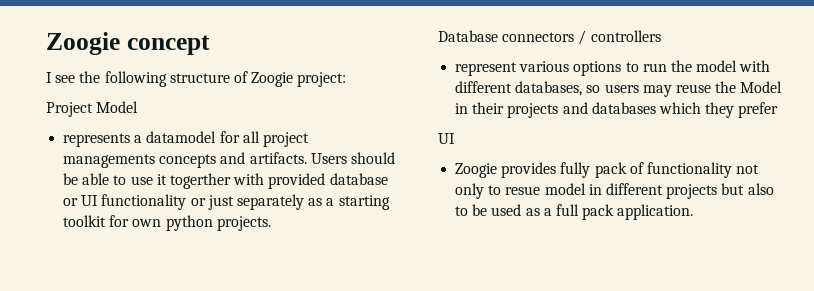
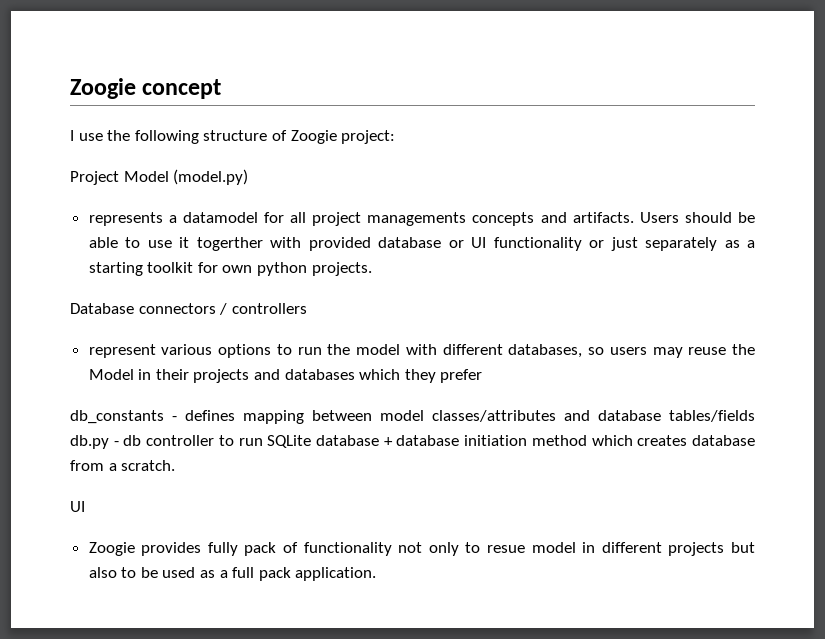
[55,75,76,83] see -> [78,133,103,141] use
(139, 107) none -> [173,169,249,185] (model.py)
(779, 110) none -> [70,410,755,424] [70,435,755,449] [70,460,176,471] // db_constants - defines mapping between model classes/attributes and database tables/fields db.py - db controller to run SQLite database + database initiation method which creates database from a scratch.

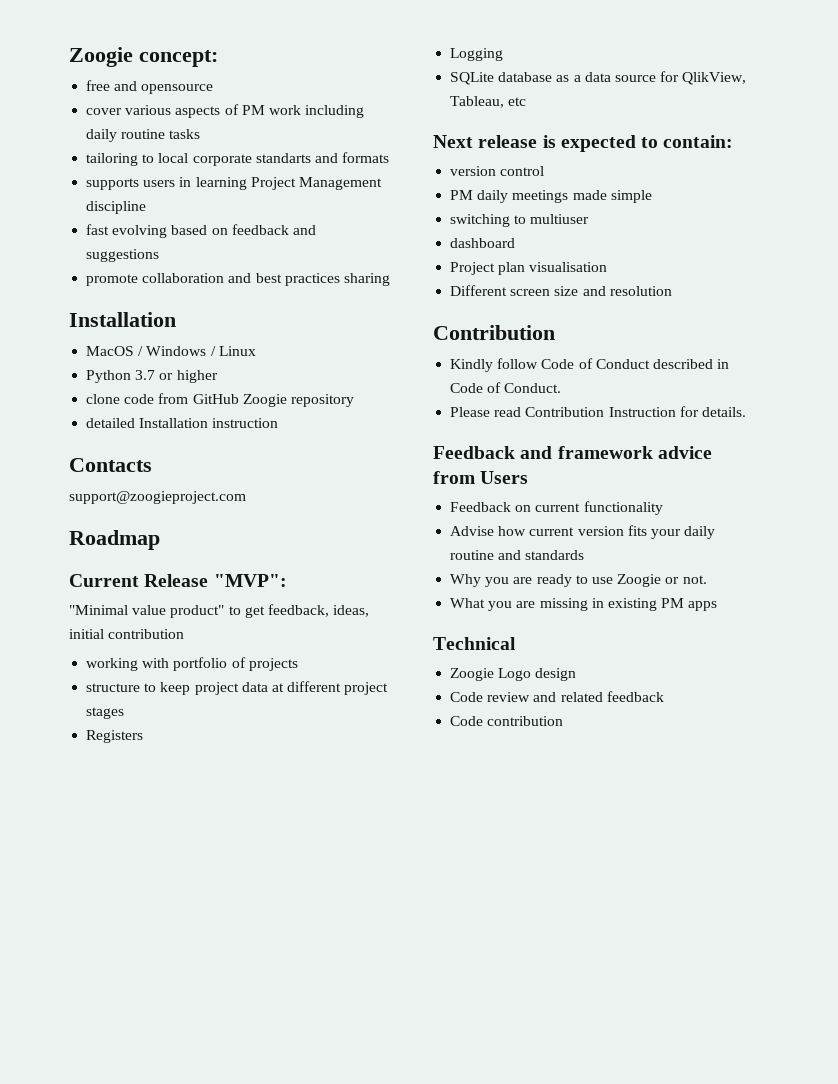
[70,78,222,99] [70,130,396,144] [70,169,249,185] [88,212,755,226] [88,237,755,251] [88,262,372,276] [70,303,307,315] [88,344,755,358] [88,369,483,383] [70,410,755,424] [70,435,755,449] [70,460,176,471] [70,501,85,512] [88,542,755,556] [88,567,377,581] Zoogie concept // I use the following structure of Zoogie project: // Project Model (model.py) // represents a datamodel for all project managements concepts and artifacts. Users should be able to use it togerther with provided database or UI functionality or just separately as a starting toolkit for own python projects. // Database connectors / controllers // represent various options to run the model with different databases, so users may reuse the Model in their projects and databases which they prefer // db_constants - defines mapping between model classes/attributes and database tables/fields db.py - db controller to run SQLite database + database initiation method which creates database from a scratch. // UI // Zoogie provides fully pack of functionality not only to resue model in different projects but also to be used as a full pack application. -> [69,47,218,67] [86,80,214,94] [86,104,365,118] [86,129,201,142] [86,152,390,166] [86,177,382,190] [86,201,147,214] [86,224,316,238] [86,249,160,262] [86,273,390,286] [69,312,176,327] [86,346,256,356] [86,370,218,383] [86,393,354,407] [86,418,279,428] [69,458,152,472] [69,491,246,504] [69,530,160,550] [69,574,287,587] [69,604,370,618] [69,629,185,639] [86,657,298,671] [86,681,389,695] [86,707,125,719] [86,730,144,743] [450,48,504,61] [450,71,747,85] [450,96,527,108] [433,135,734,152] [450,166,545,176] [450,190,652,203] [450,214,590,227] [450,238,516,248] [450,262,608,275] [450,285,672,296] [433,325,555,340] [450,358,730,372] [450,382,562,393] [450,406,746,417] [433,446,712,459] [433,471,529,484] [450,501,663,515] [450,525,716,539] [450,550,585,560] [450,574,707,587] [450,598,718,611] [433,637,516,650] [450,668,577,681] [450,691,664,702] [450,716,564,726] Zoogie concept: // free and opensource // cover various aspects of PM work including daily routine tasks // tailoring to local corporate standarts and formats // supports users in learning Project Management discipline // fast evolving based on feedback and suggestions // promote collaboration and best practices sharing // Installation // MacOS / Windows / Linux // Python 3.7 or higher // clone code from GitHub Zoogie repository // detailed Installation instruction // Contacts // support@zoogieproject.com // Roadmap // Current Release "MVP": // "Minimal value product" to get feedback, ideas, initial contribution // working with portfolio of projects // structure to keep project data at different project stages // Registers // Logging // SQLite database as a data source for QlikView, Tableau, etc // Next release is expected to contain: // version control // PM daily meetings made simple // switching to multiuser // dashboard // Project plan visualisation // Different screen size and resolution // Contribution // Kindly follow Code of Conduct described in Code of Conduct. // Please read Contribution Instruction for details. // Feedback and framework advice from Users // Feedback on current functionality // Advise how current version fits your daily routine and standards // Why you are ready to use Zoogie or not. // What you are missing in existing PM apps // Technical // Zoogie Logo design // Code review and related feedback // Code contribution

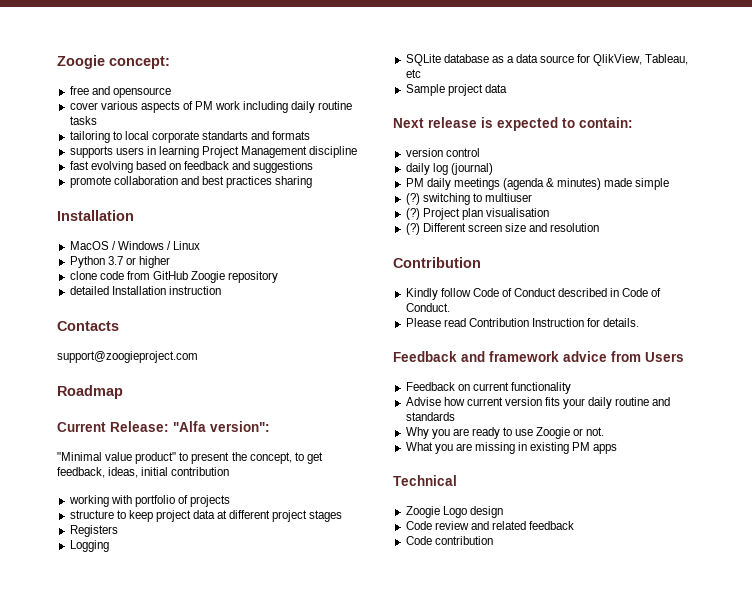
[144,574,287,587] Release "MVP": -> [110,421,270,432] Release: "Alfa version":
(241, 610) none -> [191,452,304,464] present the concept, to
(527, 101) none -> [405,84,507,96] // Sample project data
(545, 171) none -> [405,163,493,175] // daily log (journal)
(569, 196) none -> [502,178,602,190] (agenda & minutes)
(652, 196) none -> [405,193,420,205] (?)
[450,238,516,248] dashboard // -> [405,208,420,220] (?)
(608, 267) none -> [405,223,420,235] (?)

